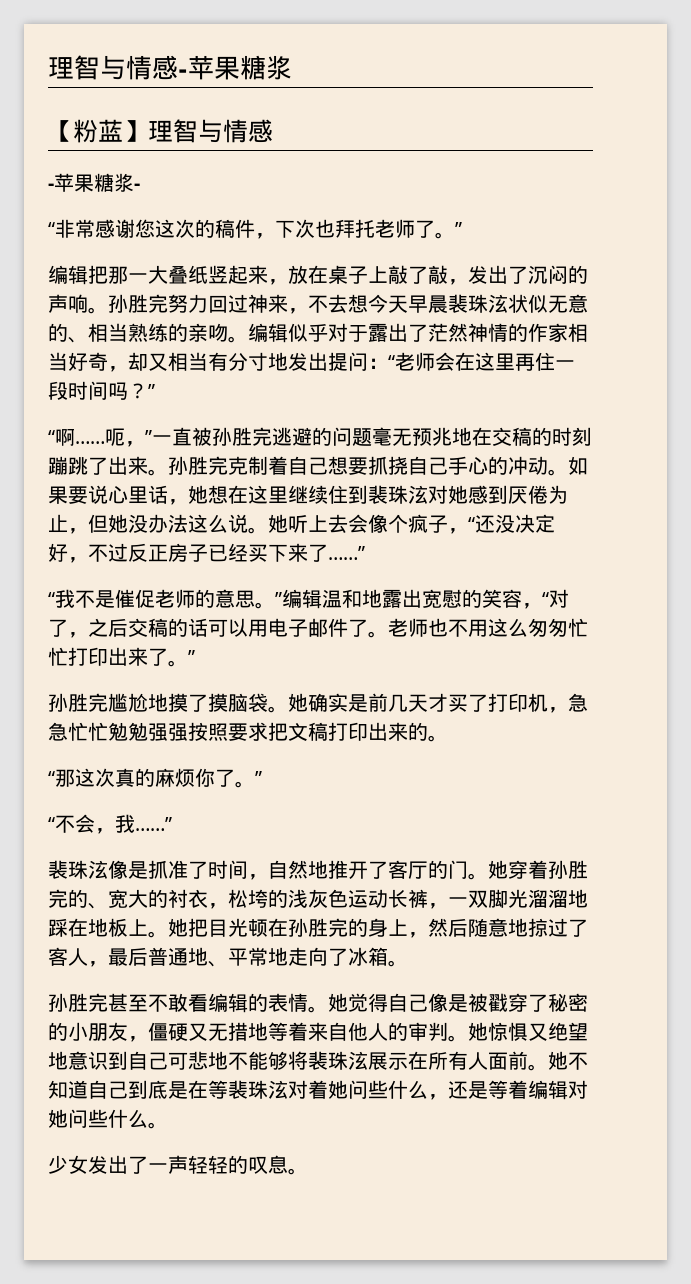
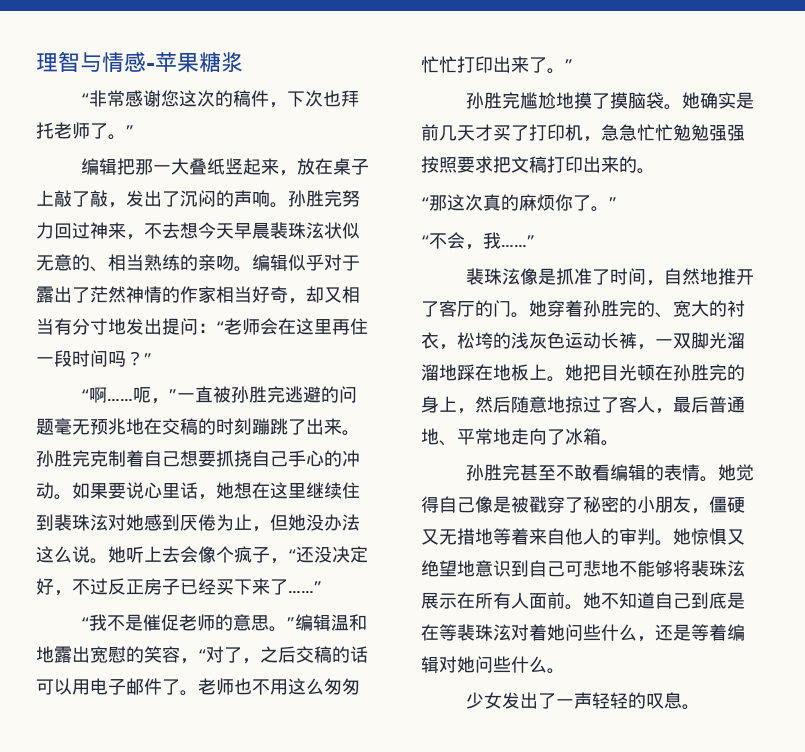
[48,119,273,143] [48,173,140,192] // 【粉蓝】理智与情感 // -苹果糖浆- -> (243, 62) none

